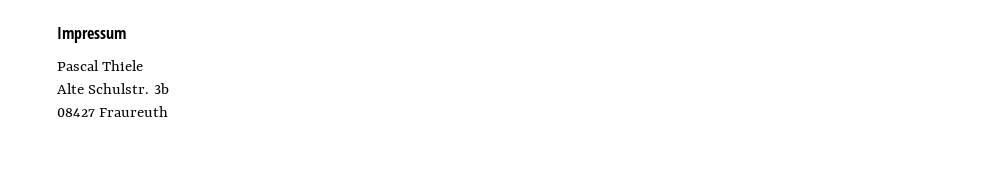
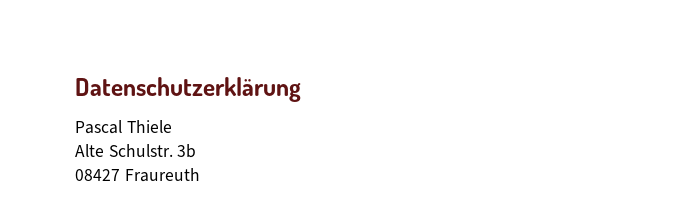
[57,27,126,43] Impressum -> [75,77,301,102] Datenschutzerklärung

